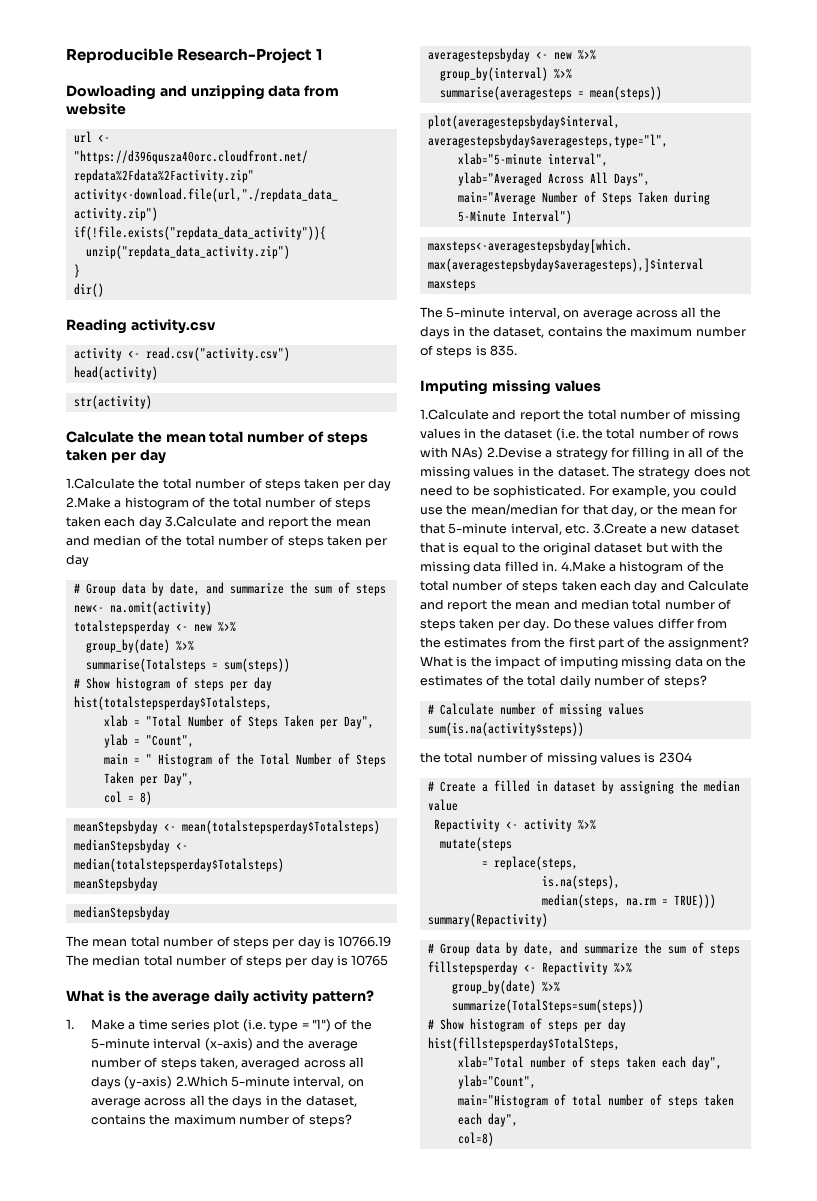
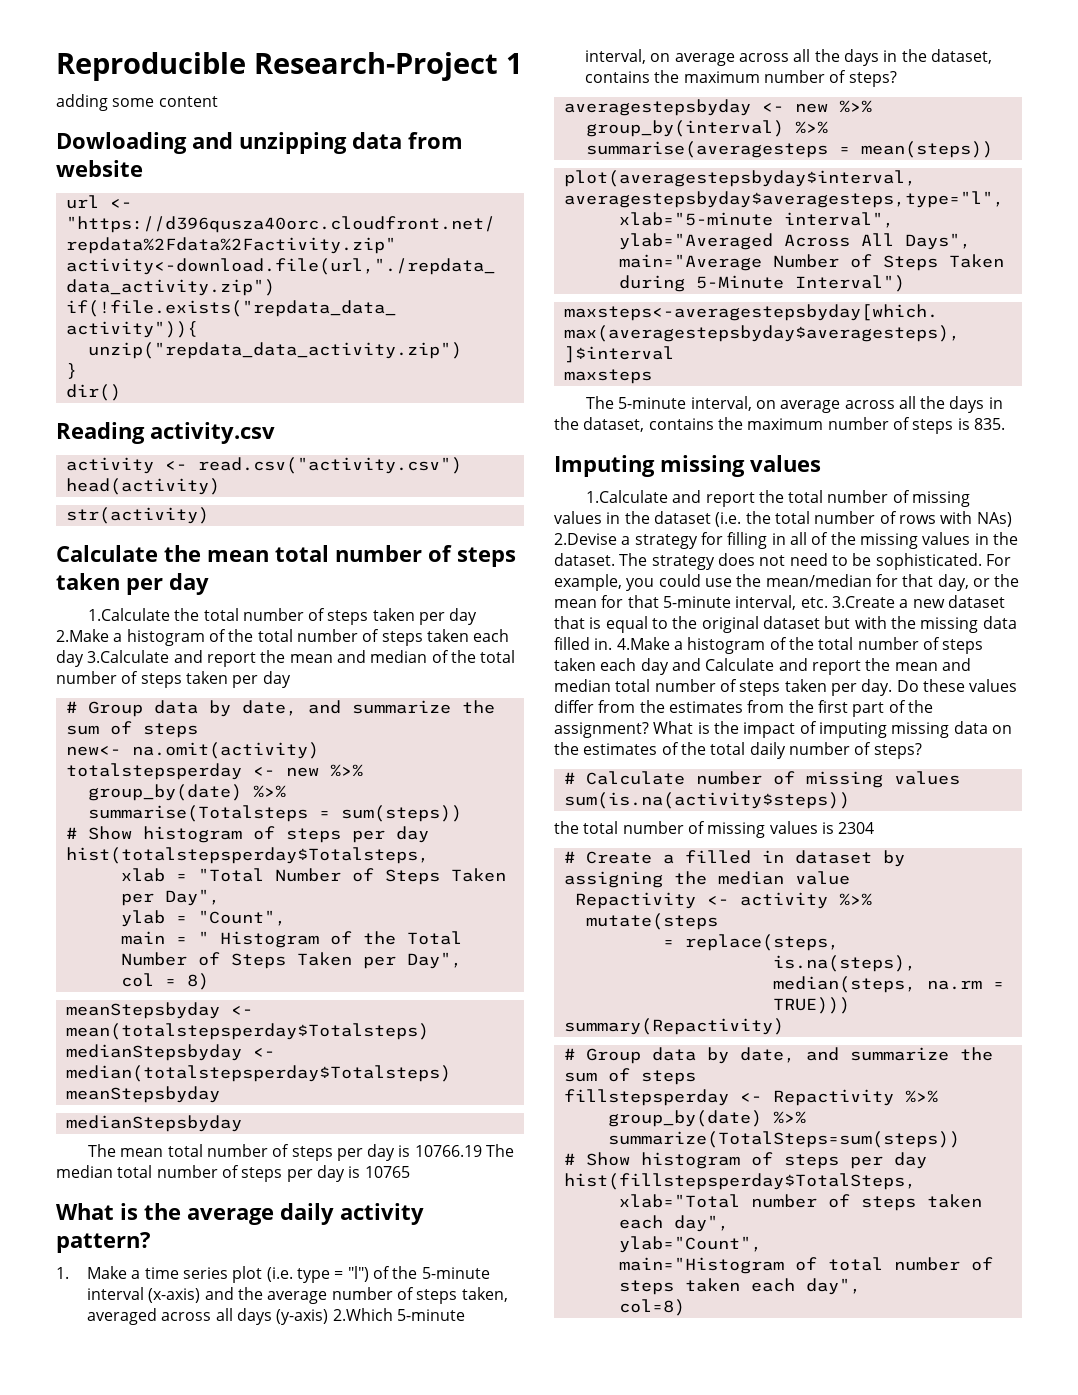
(323, 54) none -> [56,94,218,111] // adding some content

